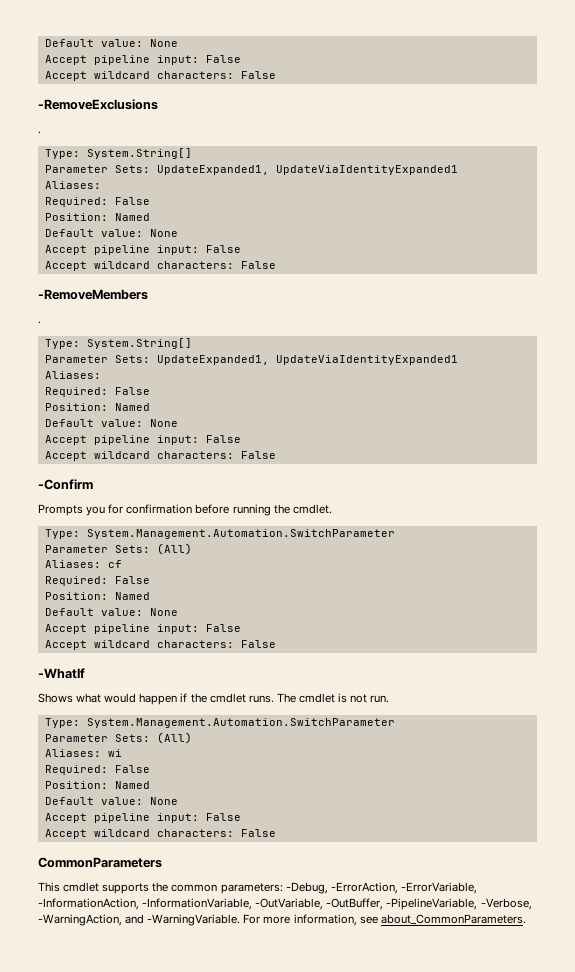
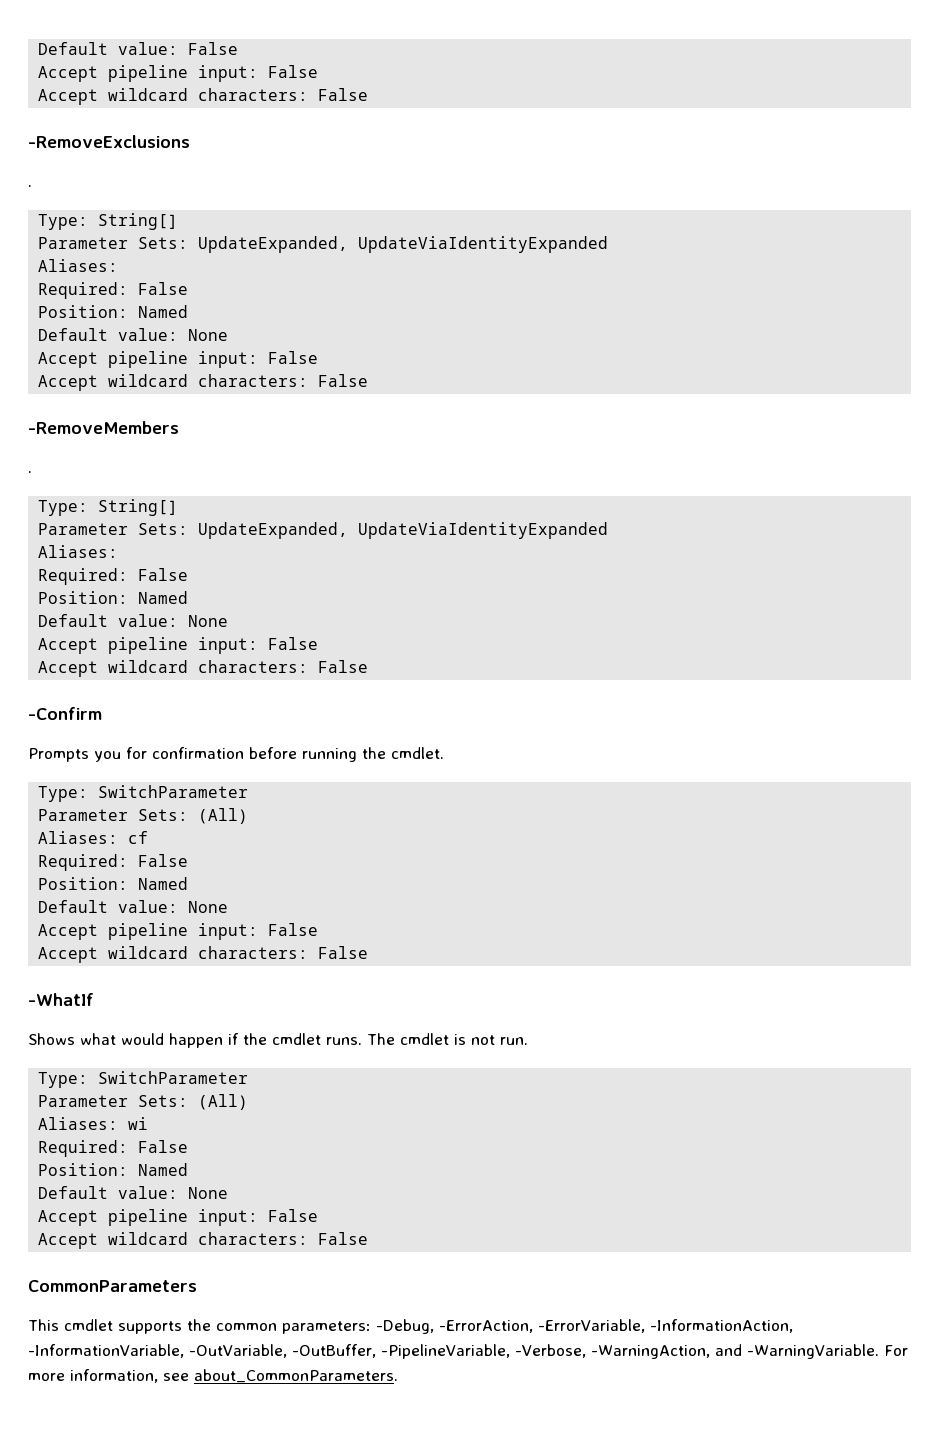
[44,39,178,47] Default value: None -> [38,42,239,55] Default value: False
[86,148,192,159] [44,165,458,175] System.String[] // Parameter Sets: UpdateExpanded1, UpdateViaIdentityExpanded1 -> [98,213,179,230] [38,236,609,253] String[] // Parameter Sets: UpdateExpanded, UpdateViaIdentityExpanded
[86,338,192,349] [44,355,458,365] System.String[] // Parameter Sets: UpdateExpanded1, UpdateViaIdentityExpanded1 -> [98,499,179,516] [38,522,609,539] String[] // Parameter Sets: UpdateExpanded, UpdateViaIdentityExpanded
[86,529,395,539] System.Management.Automation.SwitchParameter -> [98,785,249,798] SwitchParameter
[86,718,395,728] System.Management.Automation.SwitchParameter -> [98,1071,249,1084] SwitchParameter

